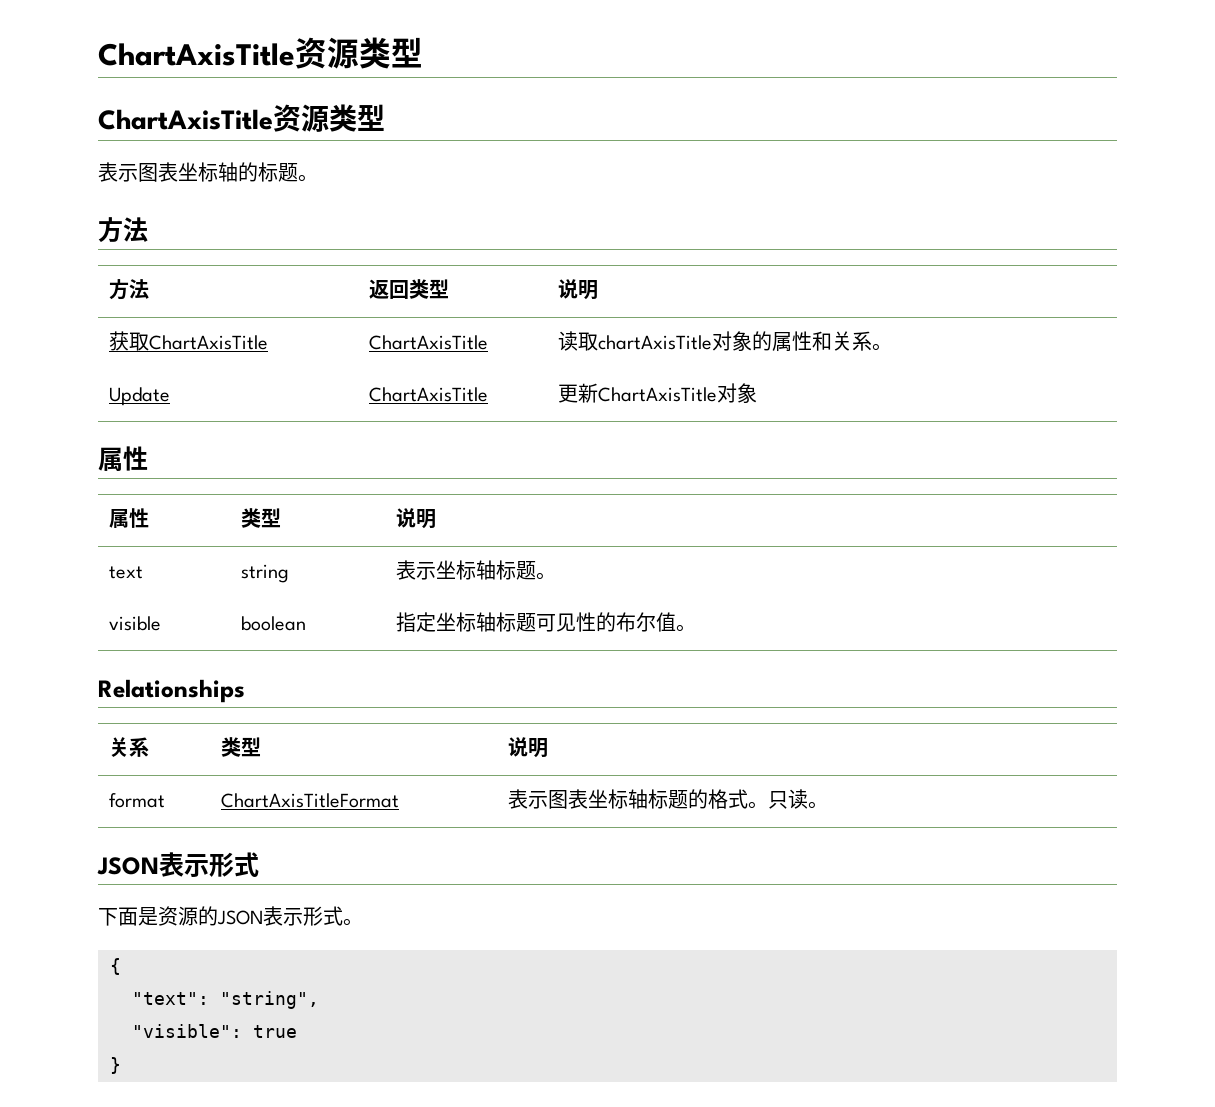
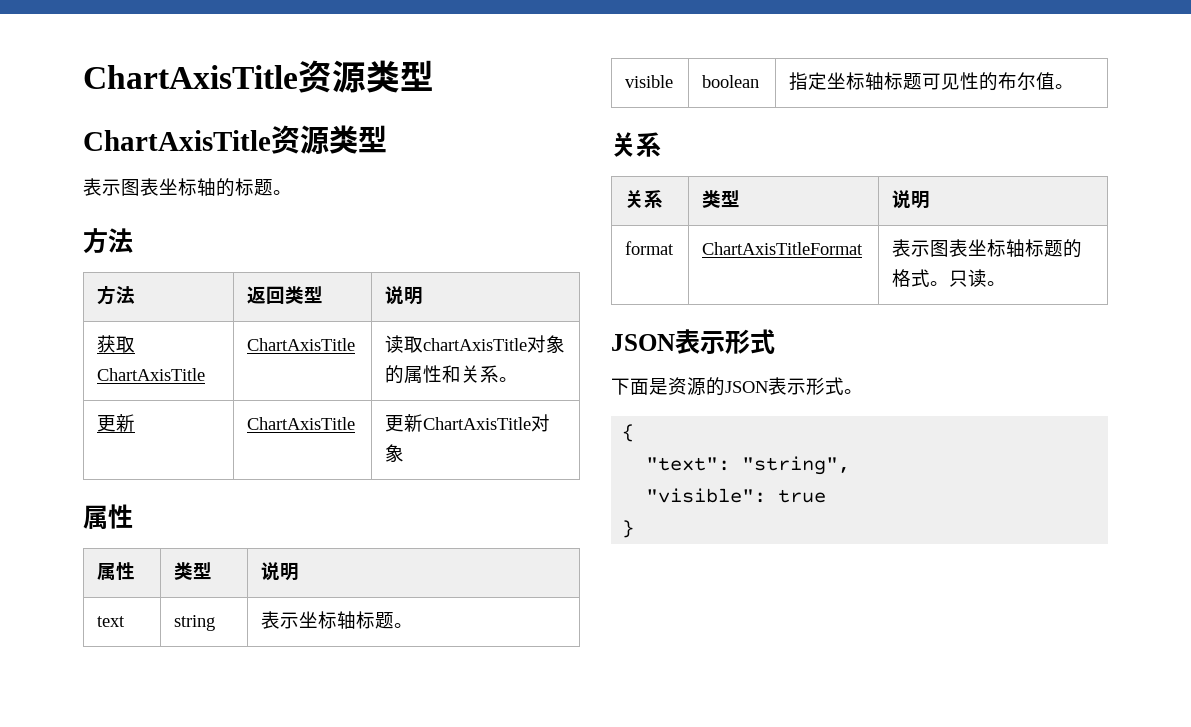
[108,387,170,406] Update -> [97,414,136,432] 更新
[98,679,245,703] Relationships -> [611,132,661,157] 关系

